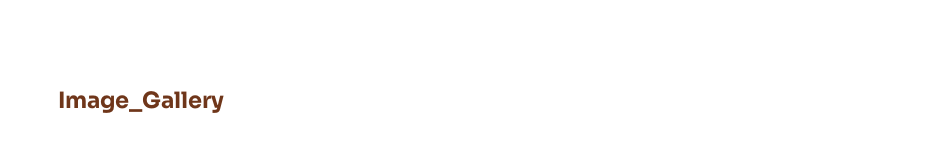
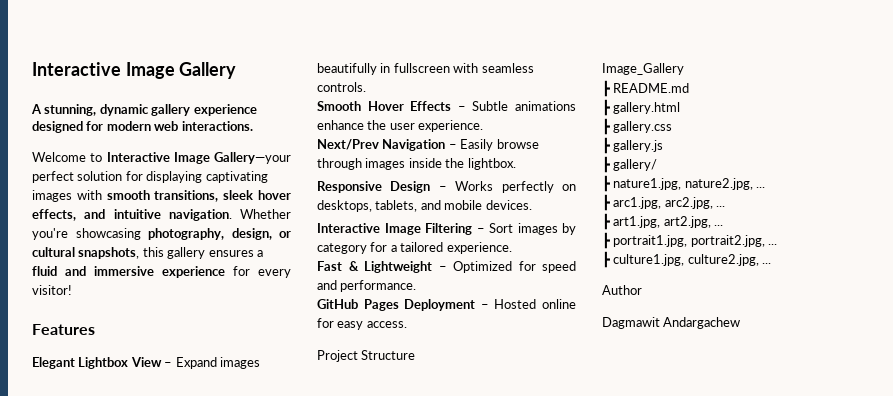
[58,91,224,113] Image_Gallery -> [32,62,237,79] [31,104,257,116] [32,121,253,133] [32,152,291,164] [32,171,268,183] [32,190,291,202] [32,209,291,221] [32,228,291,240] [32,247,263,259] [32,266,291,278] [32,285,72,295] [32,324,95,335] [32,357,260,369] [317,63,534,75] [317,82,366,92] [317,101,576,111] [317,120,484,132] [317,139,539,151] [317,158,516,170] [317,181,576,193] [317,200,532,212] [317,223,576,235] [317,242,512,254] [317,261,576,273] [317,280,417,292] [317,299,576,311] [317,318,407,330] [317,350,416,362] [602,63,684,75] [602,80,690,97] [602,99,681,116] [602,118,673,135] [602,137,664,154] [602,156,658,173] [602,175,766,192] [602,194,726,211] [602,213,724,230] [602,232,778,249] [602,251,772,268] [602,285,642,295] [602,317,741,329] Interactive Image Gallery // A stunning, dynamic gallery experience designed for modern web interactions. // Welcome to Interactive Image Gallery—your perfect solution for displaying captivating images with smooth transitions, sleek hover effects, and intuitive navigation. Whether you're showcasing photography, design, or cultural snapshots, this gallery ensures a fluid and immersive experience for every visitor! // Features // Elegant Lightbox View – Expand images beautifully in fullscreen with seamless controls. // Smooth Hover Effects – Subtle animations enhance the user experience. // Next/Prev Navigation – Easily browse through images inside the lightbox. // Responsive Design – Works perfectly on desktops, tablets, and mobile devices. // Interactive Image Filtering – Sort images by category for a tailored experience. // Fast & Lightweight – Optimized for speed and performance. // GitHub Pages Deployment – Hosted online for easy access. // Project Structure // Image_Gallery // ┣ README.md // ┣ gallery.html // ┣ gallery.css // ┣ gallery.js // ┣ gallery/ // ┣ nature1.jpg, nature2.jpg, ... // ┣ arc1.jpg, arc2.jpg, ... // ┣ art1.jpg, art2.jpg, ... // ┣ portrait1.jpg, portrait2.jpg, ... // ┣ culture1.jpg, culture2.jpg, ... // Author // Dagmawit Andargachew

